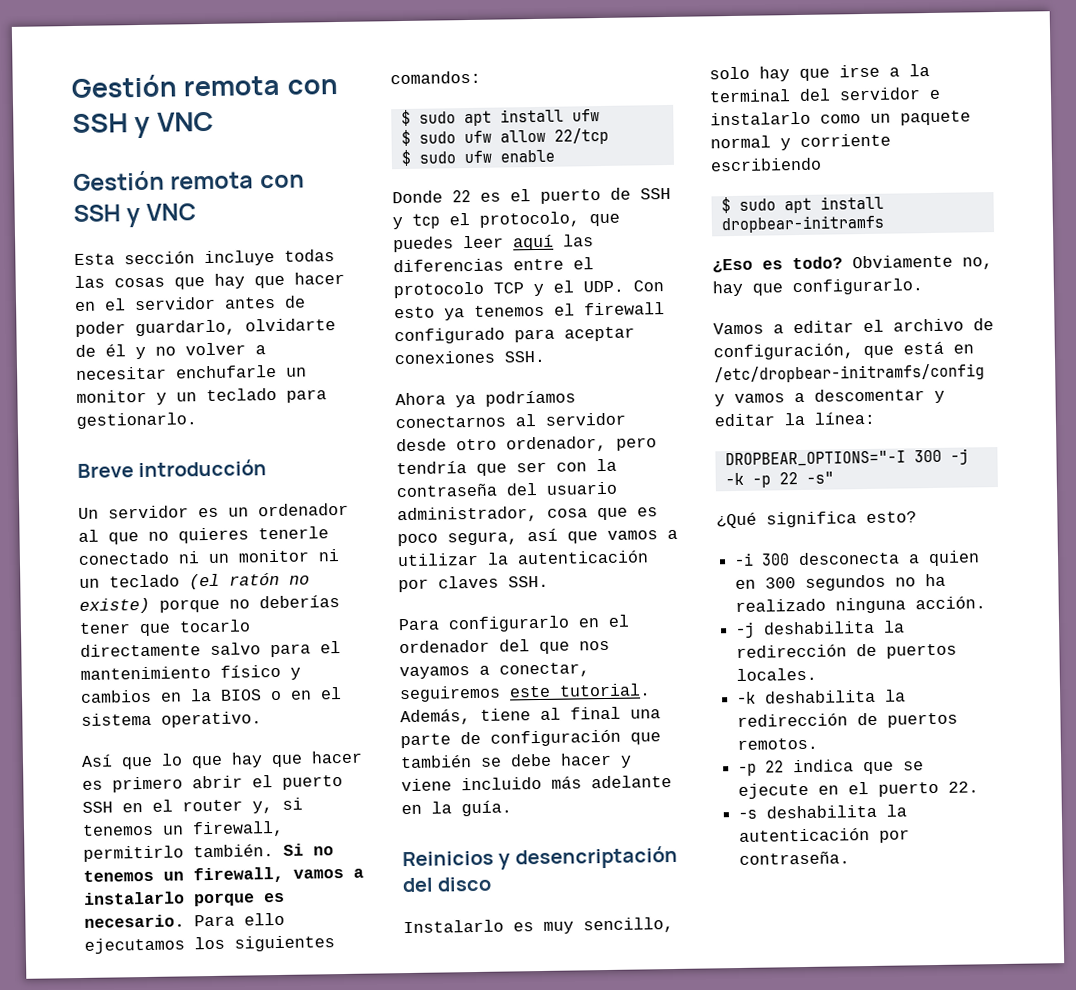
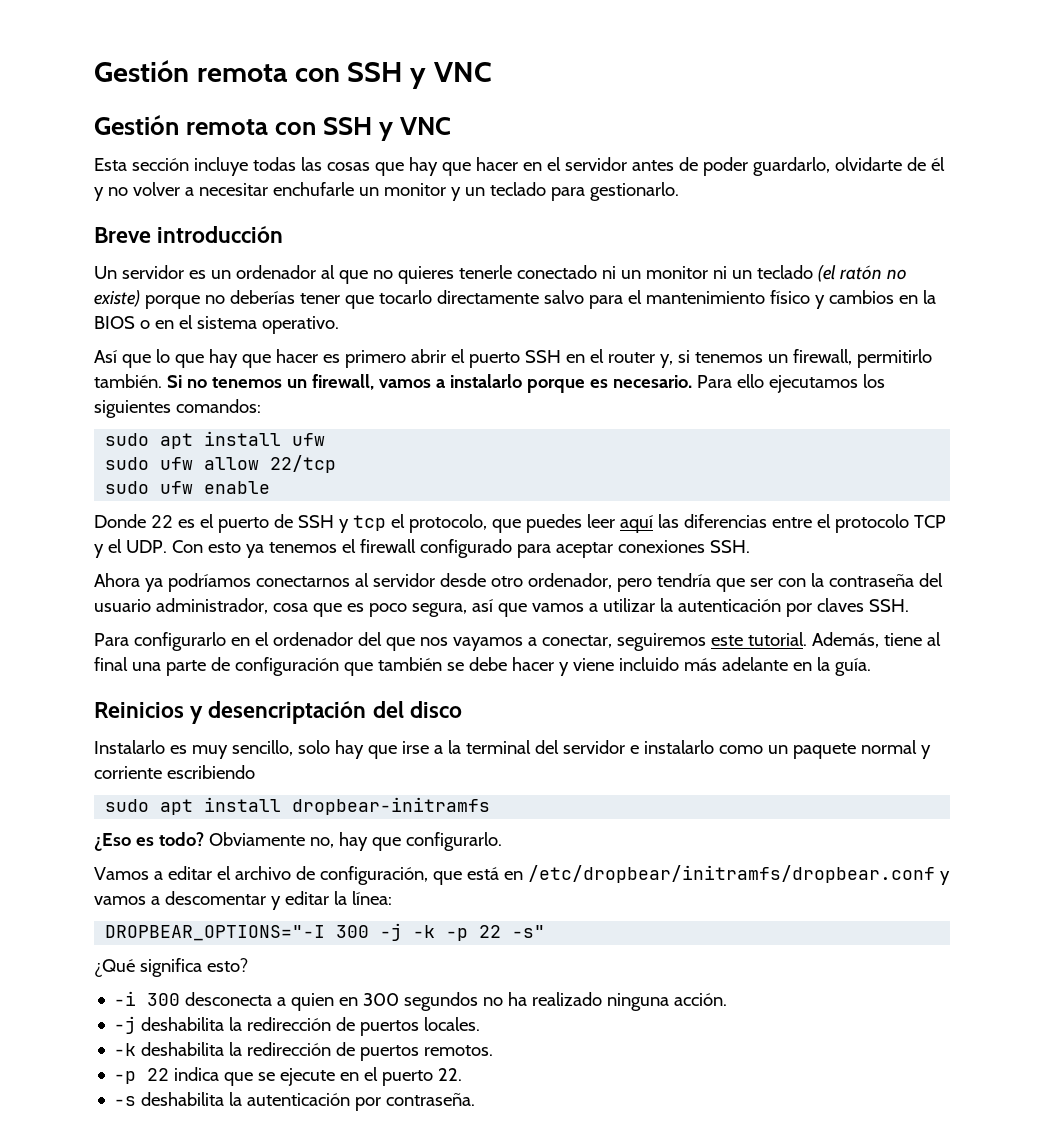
[400,109,411,127] $ -> (261, 406) none
[400,129,411,147] $ -> (326, 439) none
[400,149,411,167] $ -> (337, 464) none
[720,197,731,214] $ -> (255, 772) none
[714,363,985,384] /etc/dropbear-initramfs/config -> [527,865,935,883] /etc/dropbear/initramfs/dropbear.conf

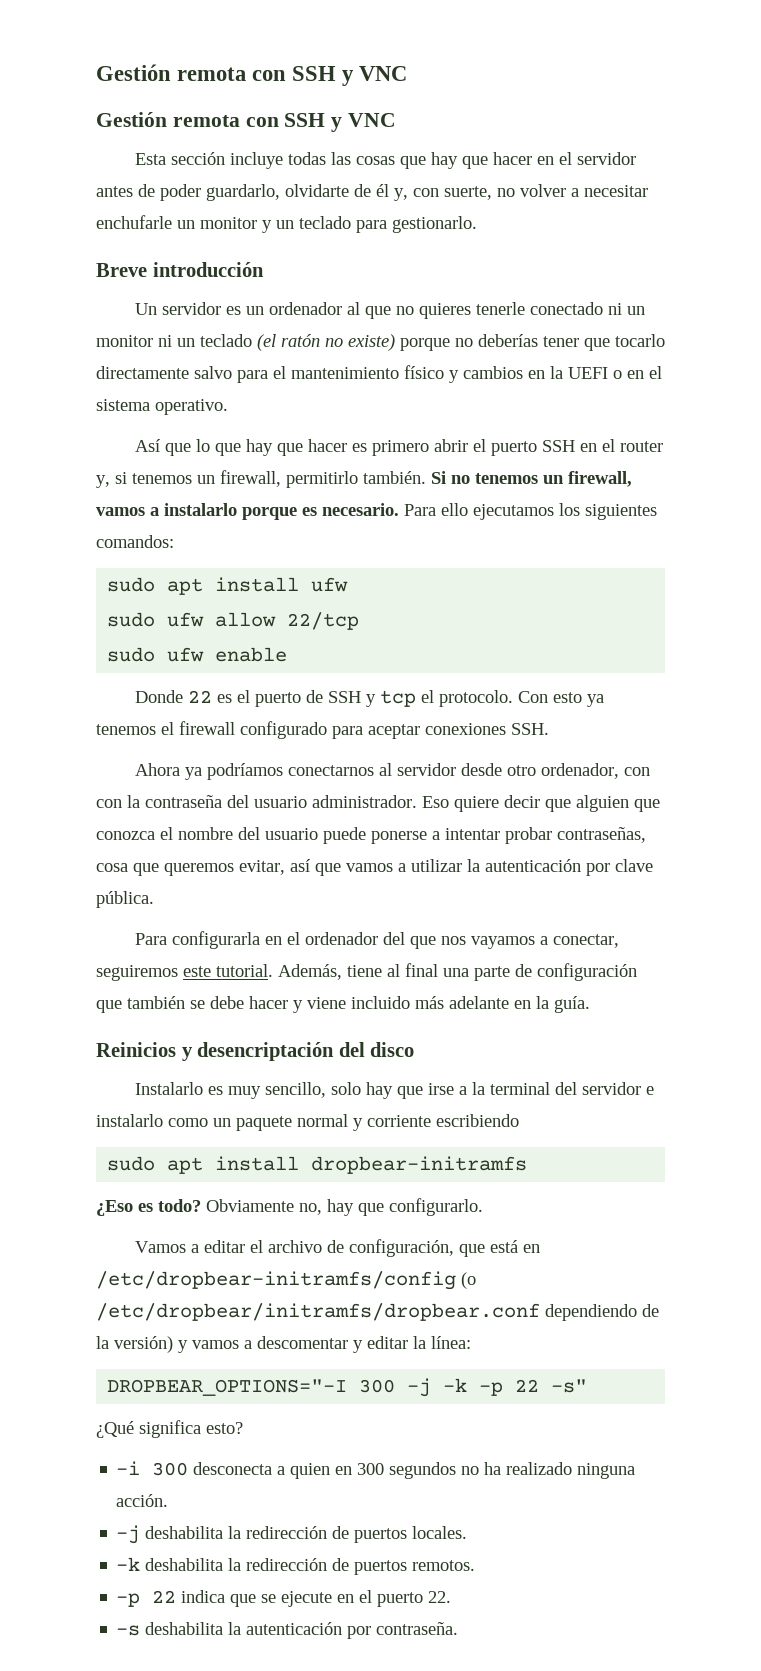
[94,187,104,201] y -> [394,186,492,201] y, con suerte,
[94,316,135,329] BIOS -> [568,367,608,379] UEFI
[408,514,946,533] [94,539,167,558] protocolo, que puedes leer aquí las diferencias entre el protocolo TCP y el UDP. -> [438,690,513,707] protocolo.
[616,573,773,592] pero tendría que ser -> [623,767,650,776] con
[155,598,467,617] administrador, cosa que es poco segura, -> [312,795,660,812] [96,827,646,844] [96,860,285,876] administrador. Eso quiere decir que alguien que conozca el nombre del usuario puede ponerse a intentar probar contraseñas, cosa que queremos evitar,
[816,598,909,612] [94,632,226,651] claves SSH. // Para configurarlo -> [615,859,653,872] [96,891,154,908] [134,931,260,949] clave pública. // Para configurarla
[527,865,935,883] /etc/dropbear/initramfs/dropbear.conf -> [96,1271,476,1290] [96,1303,659,1321] [96,1336,173,1353] /etc/dropbear-initramfs/config (o /etc/dropbear/initramfs/dropbear.conf dependiendo de la versión)

